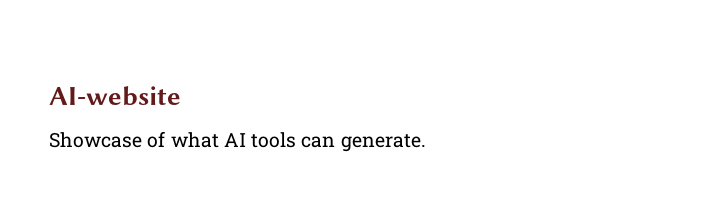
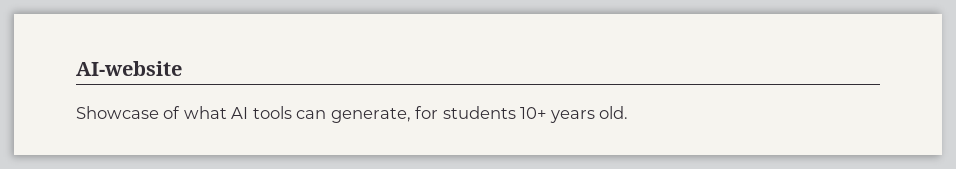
[340,134,426,152] generate. -> [330,106,629,123] generate, for students 10+ years old.

